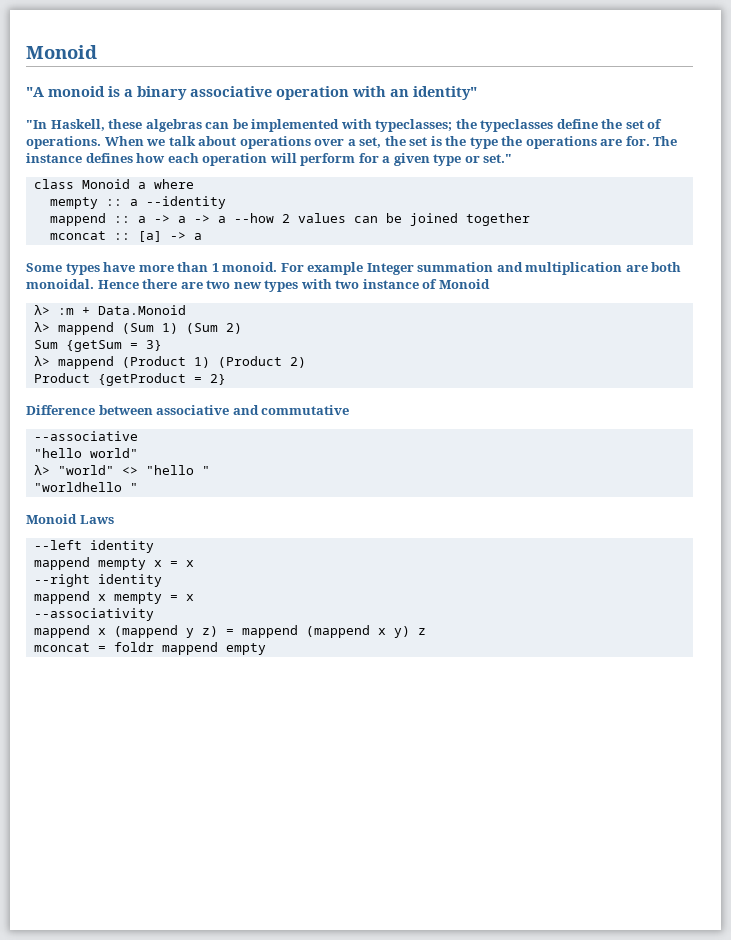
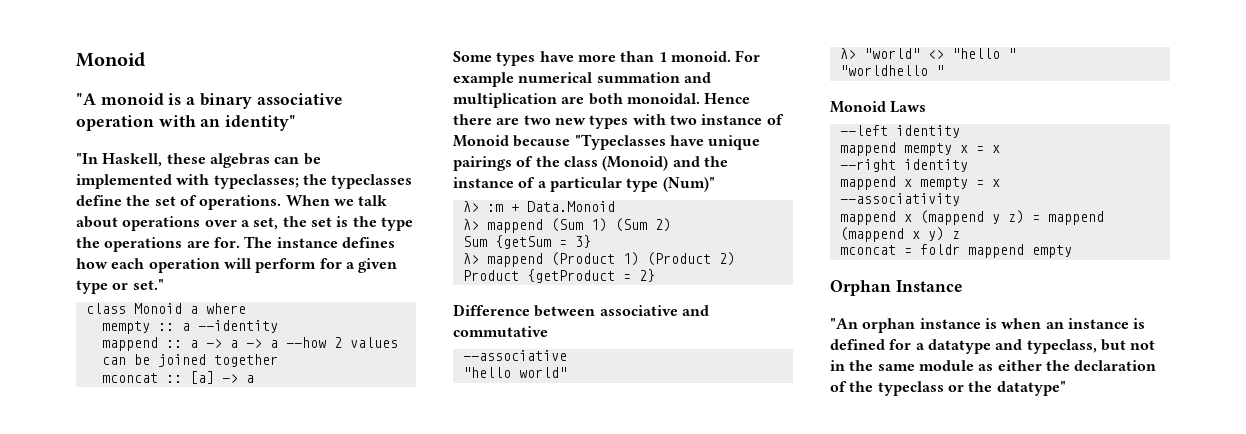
[366,263,414,275] Integer -> [518,72,593,83] numerical
(490, 284) none -> [513,134,761,150] [453,156,728,171] [453,177,715,192] because "Typeclasses have unique pairings of the class (Monoid) and the instance of a particular type (Num)"
(266, 649) none -> [830,280,963,296] [830,318,1146,333] [830,339,1156,354] [830,360,1157,371] [830,381,1066,396] // Orphan Instance // "An orphan instance is when an instance is defined for a datatype and typeclass, but not in the same module as either the declaration of the typeclass or the datatype"

